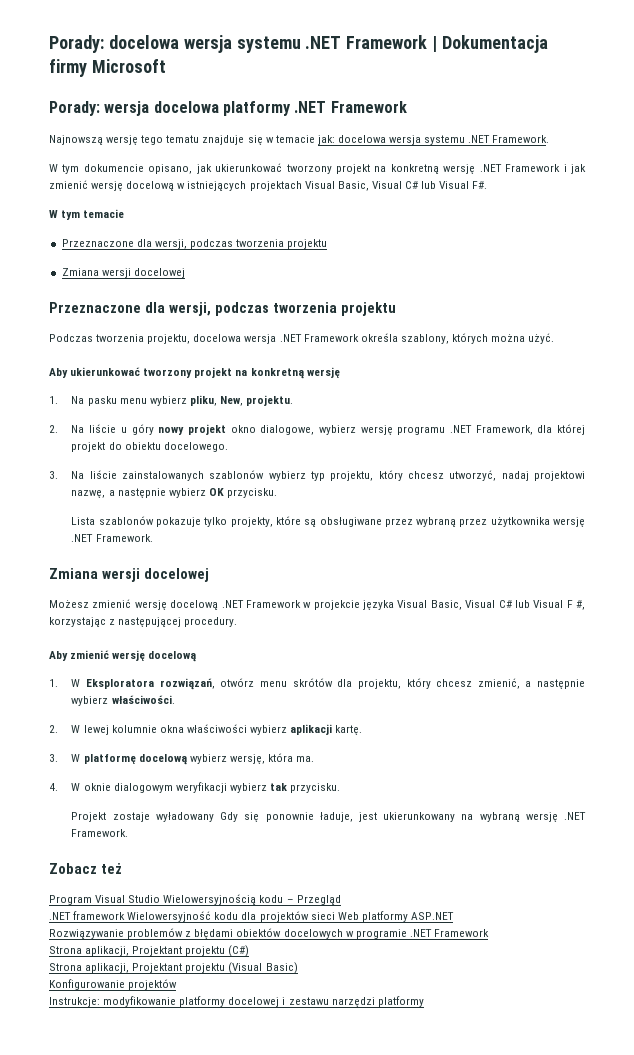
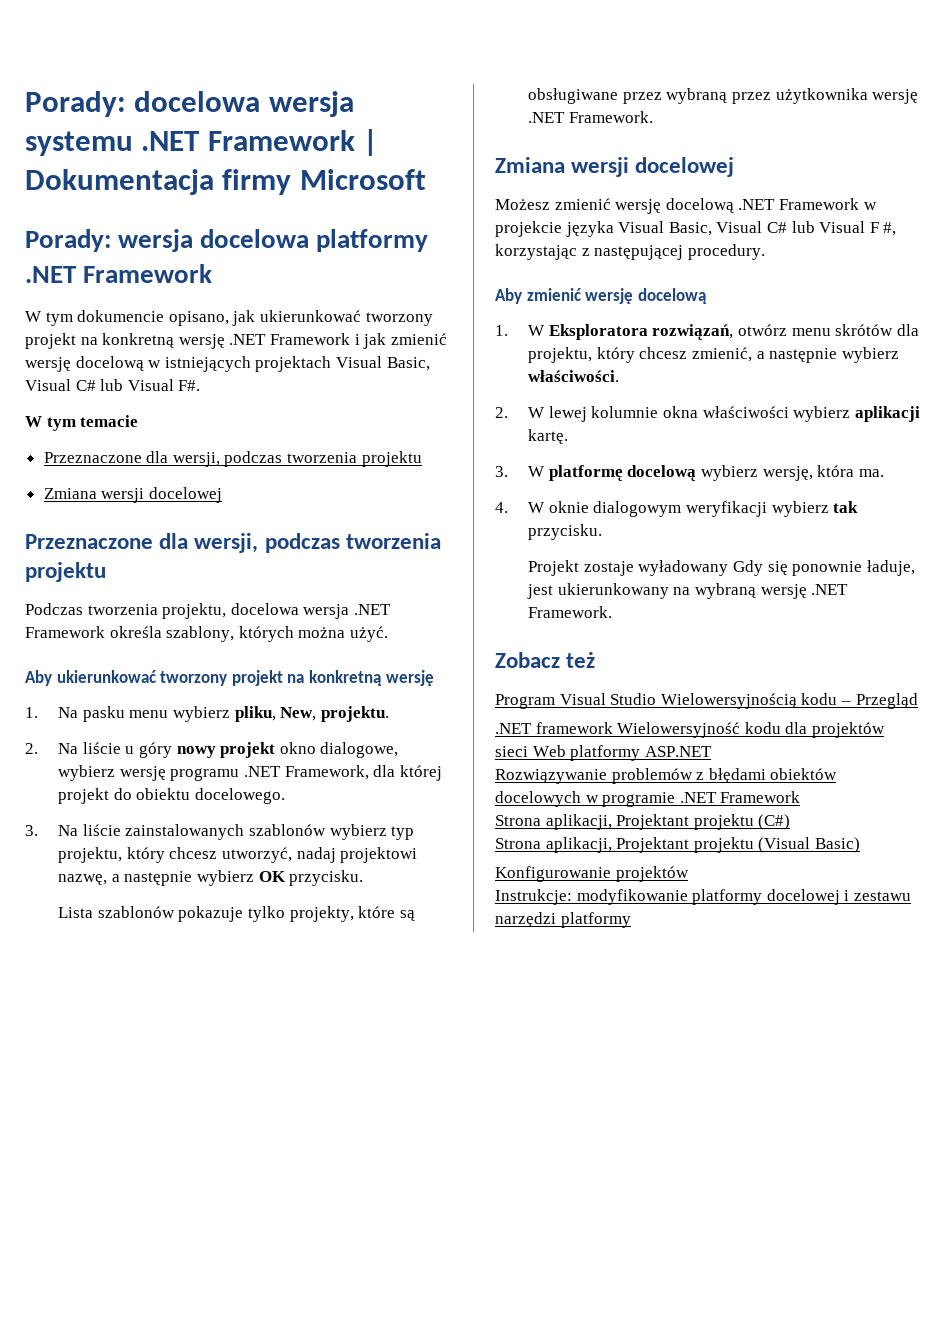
[49,135,550,145] // Najnowszą wersję tego tematu znajduje się w temacie jak: docelowa wersja systemu .NET Framework. -> (213, 273) none

